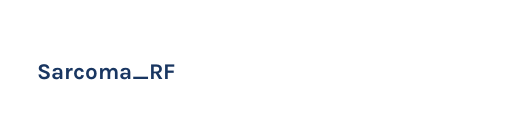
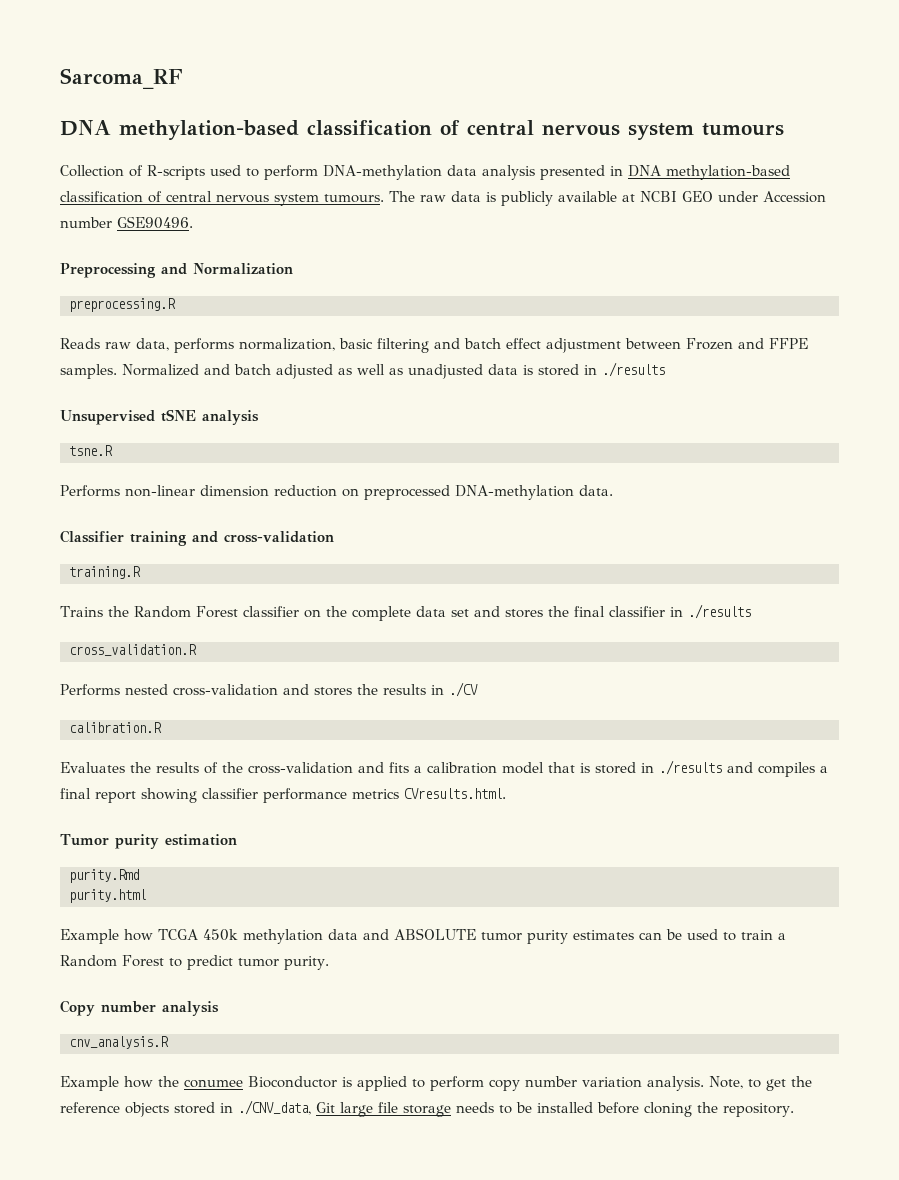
(175, 72) none -> [60,120,784,140] [60,165,790,180] [60,191,826,206] [60,216,193,229] [60,263,293,278] [69,298,176,312] [60,338,808,353] [60,362,665,379] [60,409,259,425] [69,445,113,456] [60,485,613,500] [60,530,334,546] [69,566,141,579] [60,604,751,621] [69,644,197,656] [60,682,478,697] [69,722,162,733] [60,760,828,777] [60,788,506,803] [60,834,237,849] [69,869,139,883] [69,889,146,903] [60,928,786,944] [60,955,329,970] [60,1000,219,1016] [69,1036,169,1049] [60,1076,812,1091] [60,1100,794,1117] // DNA methylation-based classification of central nervous system tumours // Collection of R-scripts used to perform DNA-methylation data analysis presented in DNA methylation-based classification of central nervous system tumours. The raw data is publicly available at NCBI GEO under Accession number GSE90496. // Preprocessing and Normalization // preprocessing.R // Reads raw data, performs normalization, basic filtering and batch effect adjustment between Frozen and FFPE samples. Normalized and batch adjusted as well as unadjusted data is stored in ./results // Unsupervised tSNE analysis // tsne.R // Performs non-linear dimension reduction on preprocessed DNA-methylation data. // Classifier training and cross-validation // training.R // Trains the Random Forest classifier on the complete data set and stores the final classifier in ./results // cross_validation.R // Performs nested cross-validation and stores the results in ./CV // calibration.R // Evaluates the results of the cross-validation and fits a calibration model that is stored in ./results and compiles a final report showing classifier performance metrics CVresults.html. // Tumor purity estimation // purity.Rmd // purity.html // Example how TCGA 450k methylation data and ABSOLUTE tumor purity estimates can be used to train a Random Forest to predict tumor purity. // Copy number analysis // cnv_analysis.R // Example how the conumee Bioconductor is applied to perform copy number variation analysis. Note, to get the reference objects stored in ./CNV_data, Git large file storage needs to be installed before cloning the repository.

